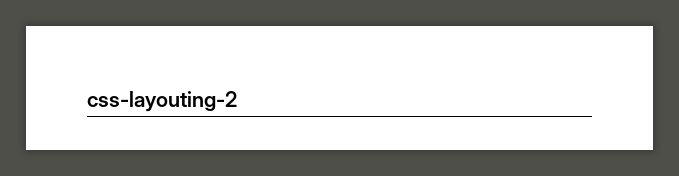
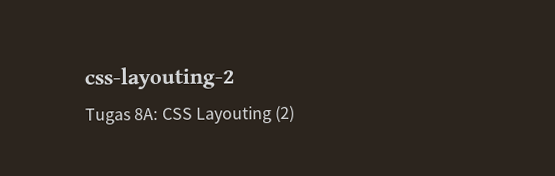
(237, 101) none -> [85,105,296,125] // Tugas 8A: CSS Layouting (2)

